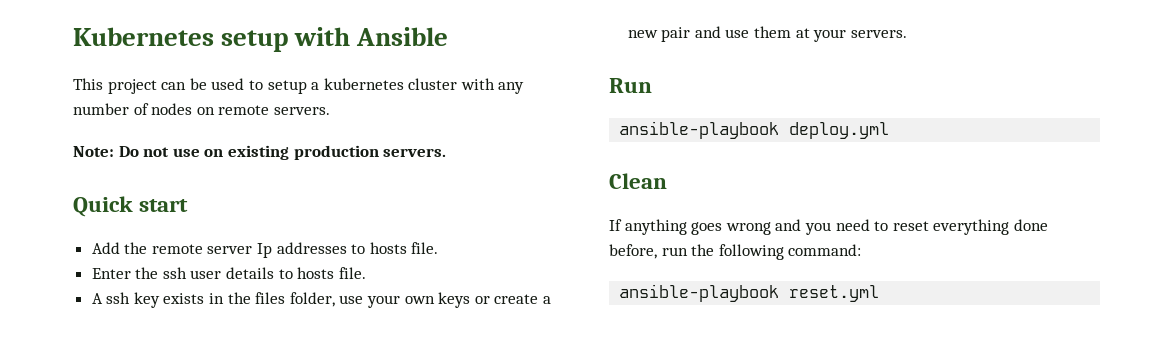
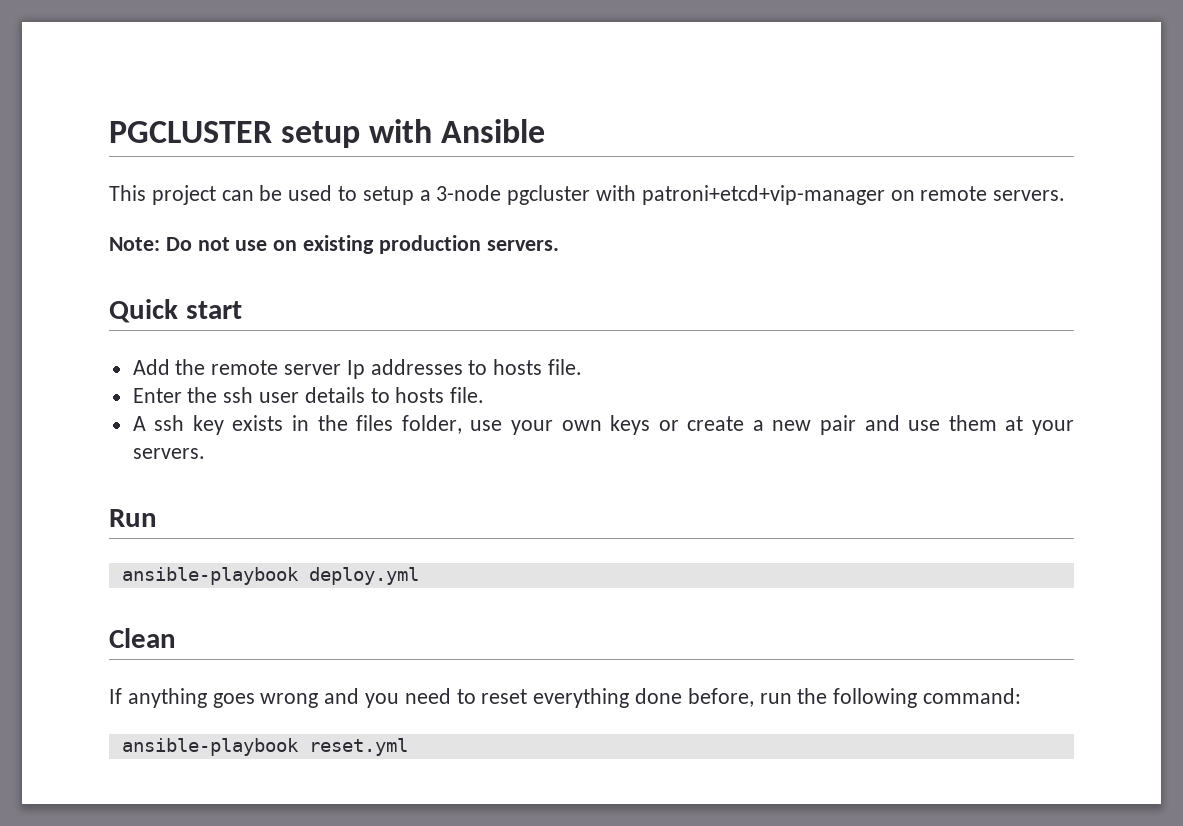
[73,27,214,46] Kubernetes -> [109,121,272,143] PGCLUSTER
[323,78,525,94] [73,103,193,115] kubernetes cluster with any number of nodes -> [436,185,885,205] 3-node pgcluster with patroni+etcd+vip-manager

